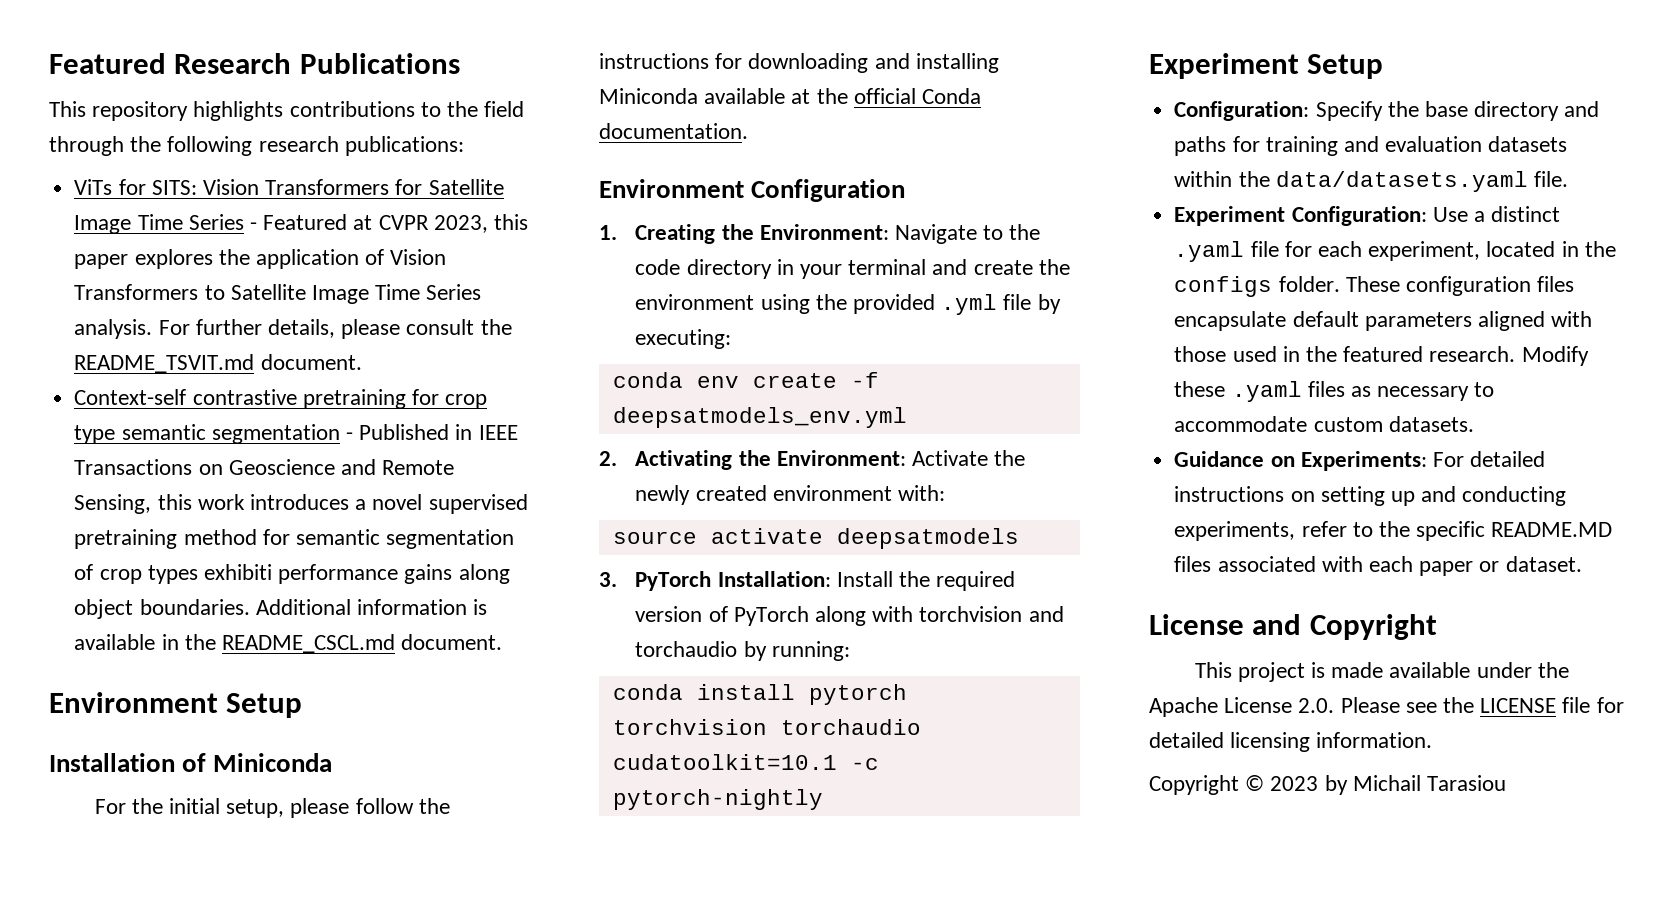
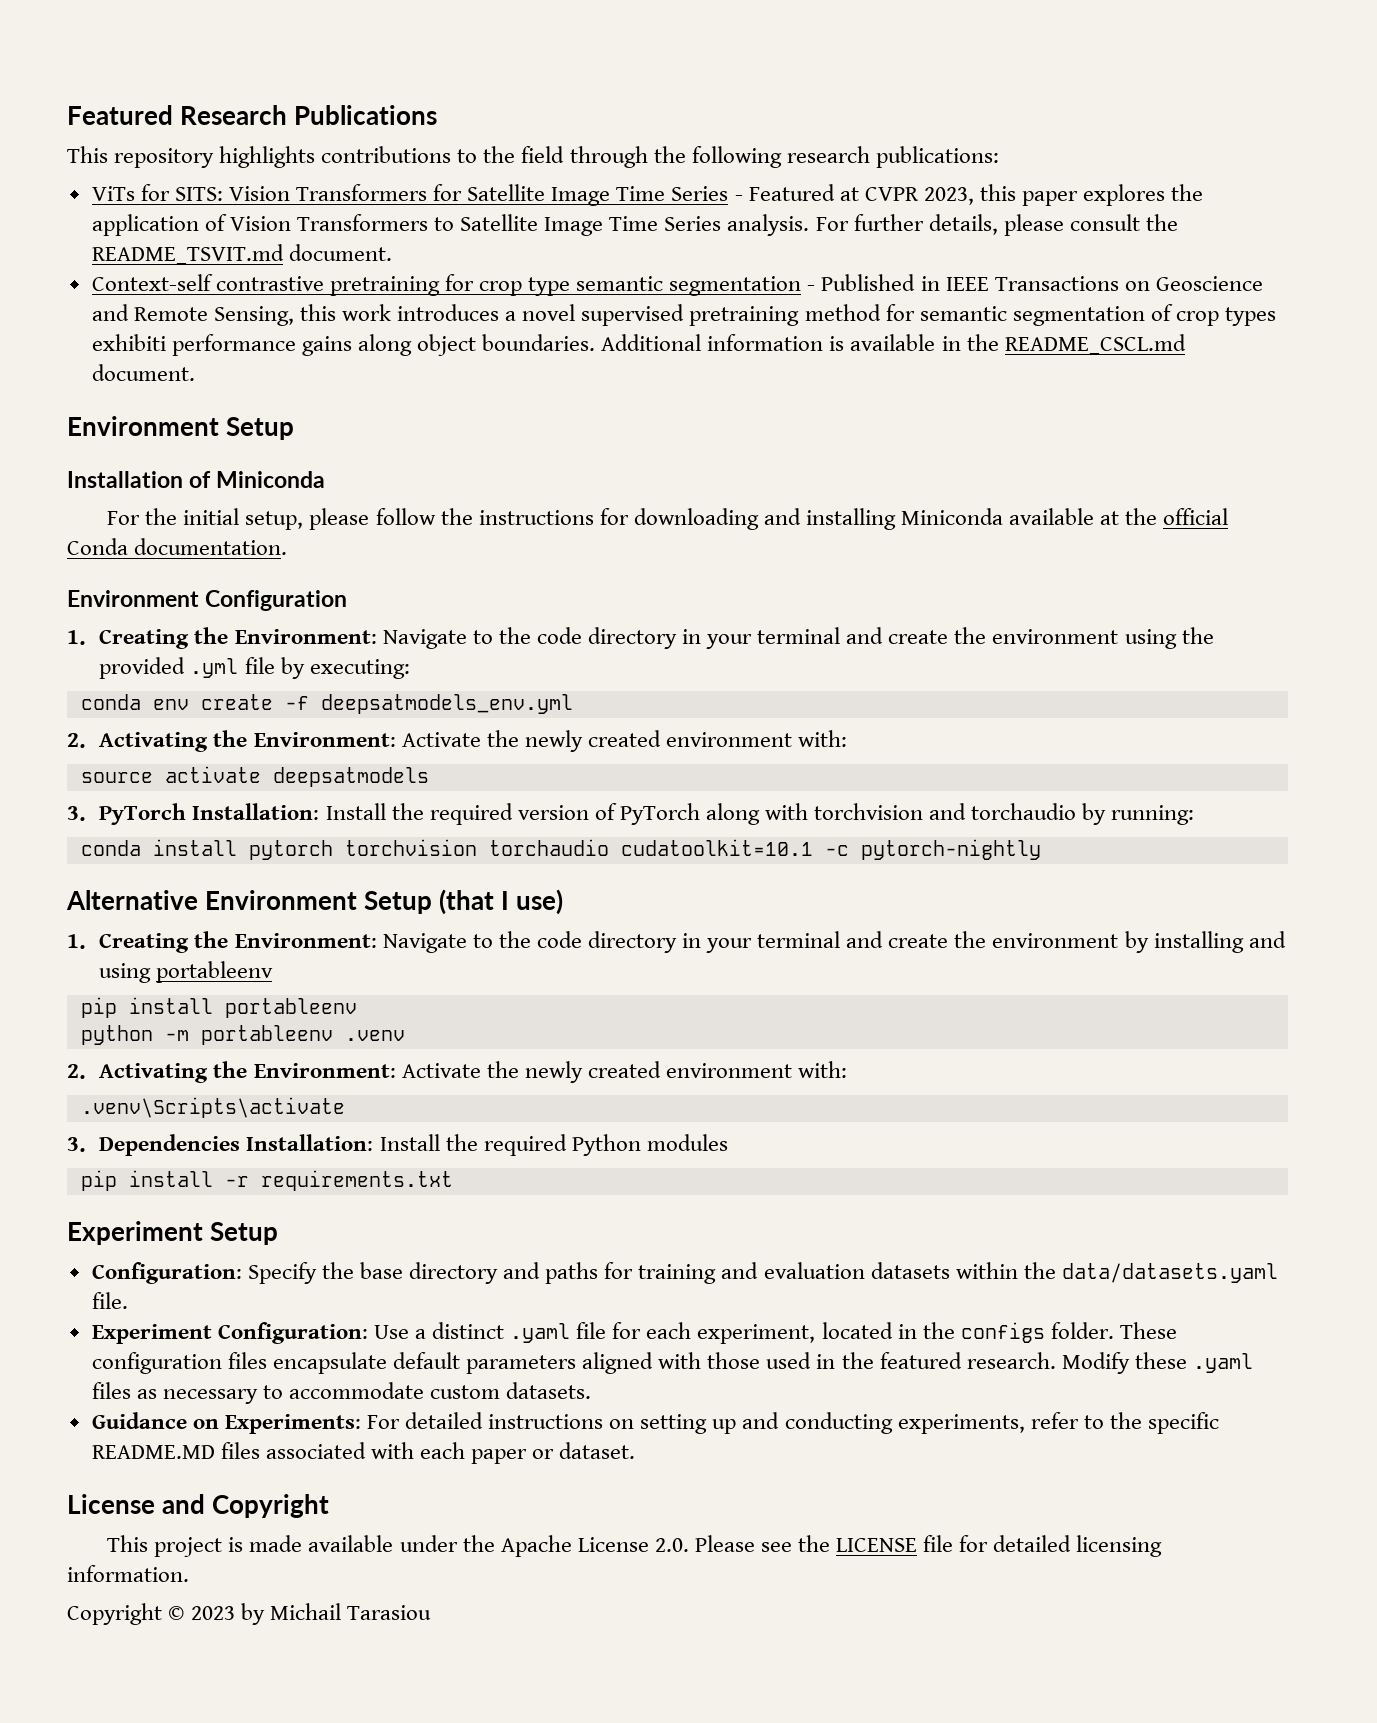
(823, 799) none -> [66,889,564,915] [67,931,1286,953] [99,961,274,983] [80,997,357,1018] [80,1025,405,1045] [67,1061,848,1083] [80,1097,345,1118] [67,1134,728,1156] [80,1170,453,1191] // Alternative Environment Setup (that I use) // 1. Creating the Environment: Navigate to the code directory in your terminal and create the environment by installing and using portableenv // pip install portableenv // python -m portableenv .venv // 2. Activating the Environment: Activate the newly created environment with: // .venv\Scripts\activate // 3. Dependencies Installation: Install the required Python modules // pip install -r requirements.txt

